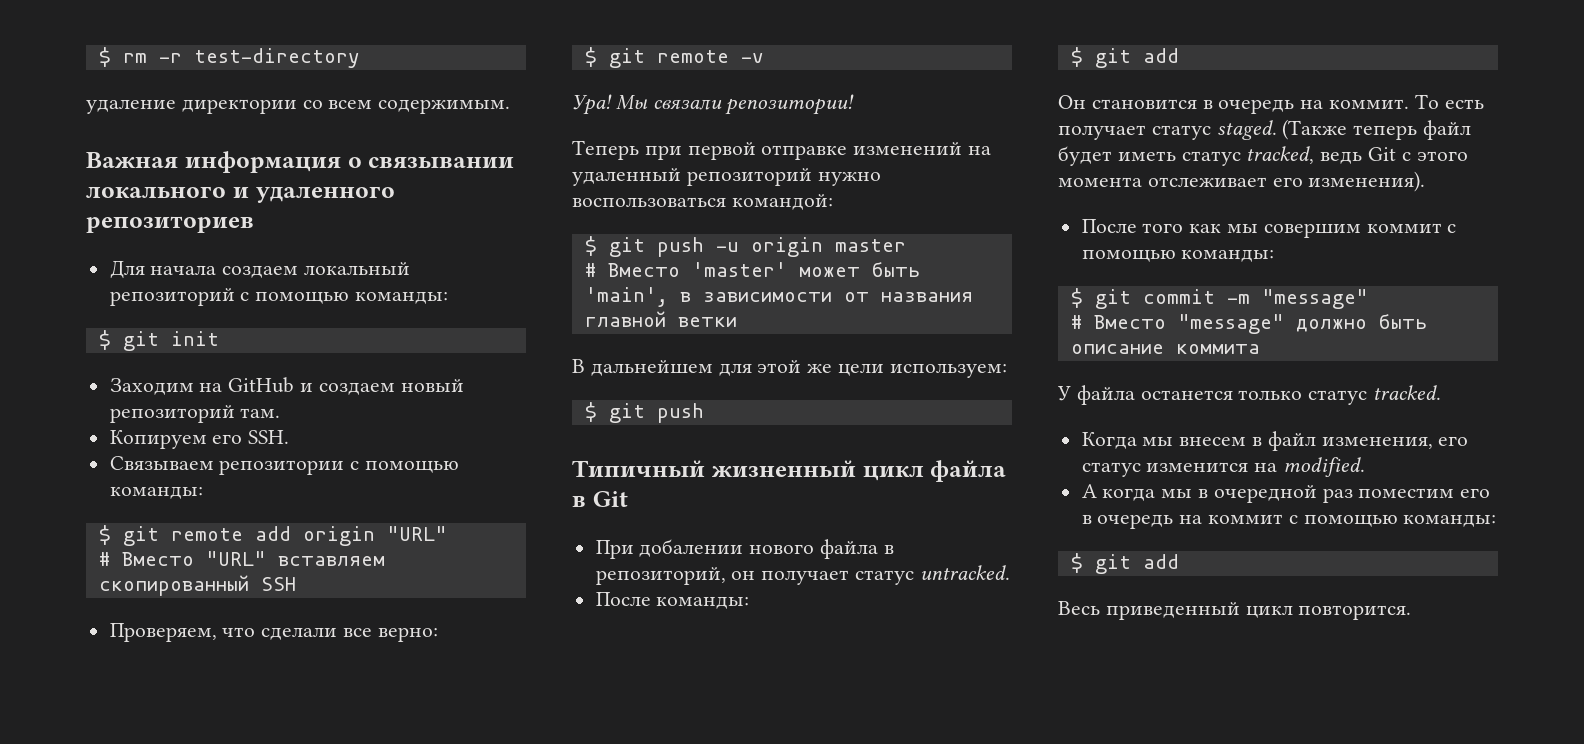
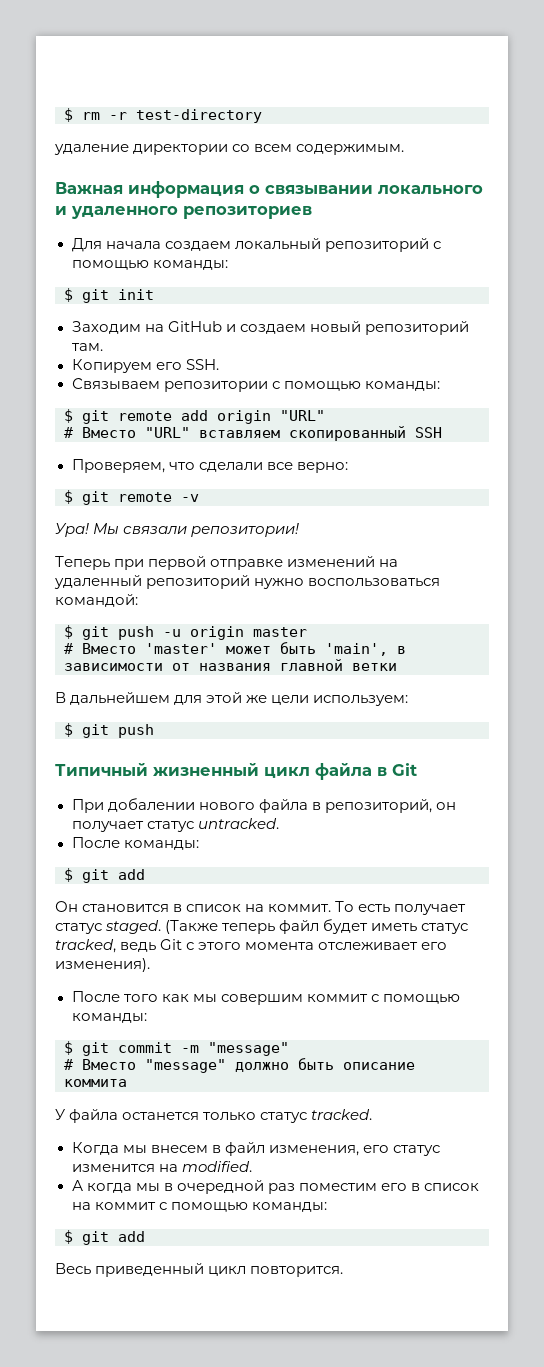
[1218,99,1295,114] очередь -> [186,904,242,912] список
[1097,514,1174,529] очередь -> [423,1183,479,1191] список

